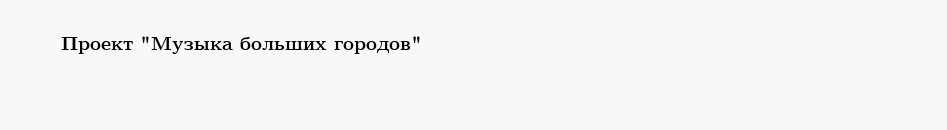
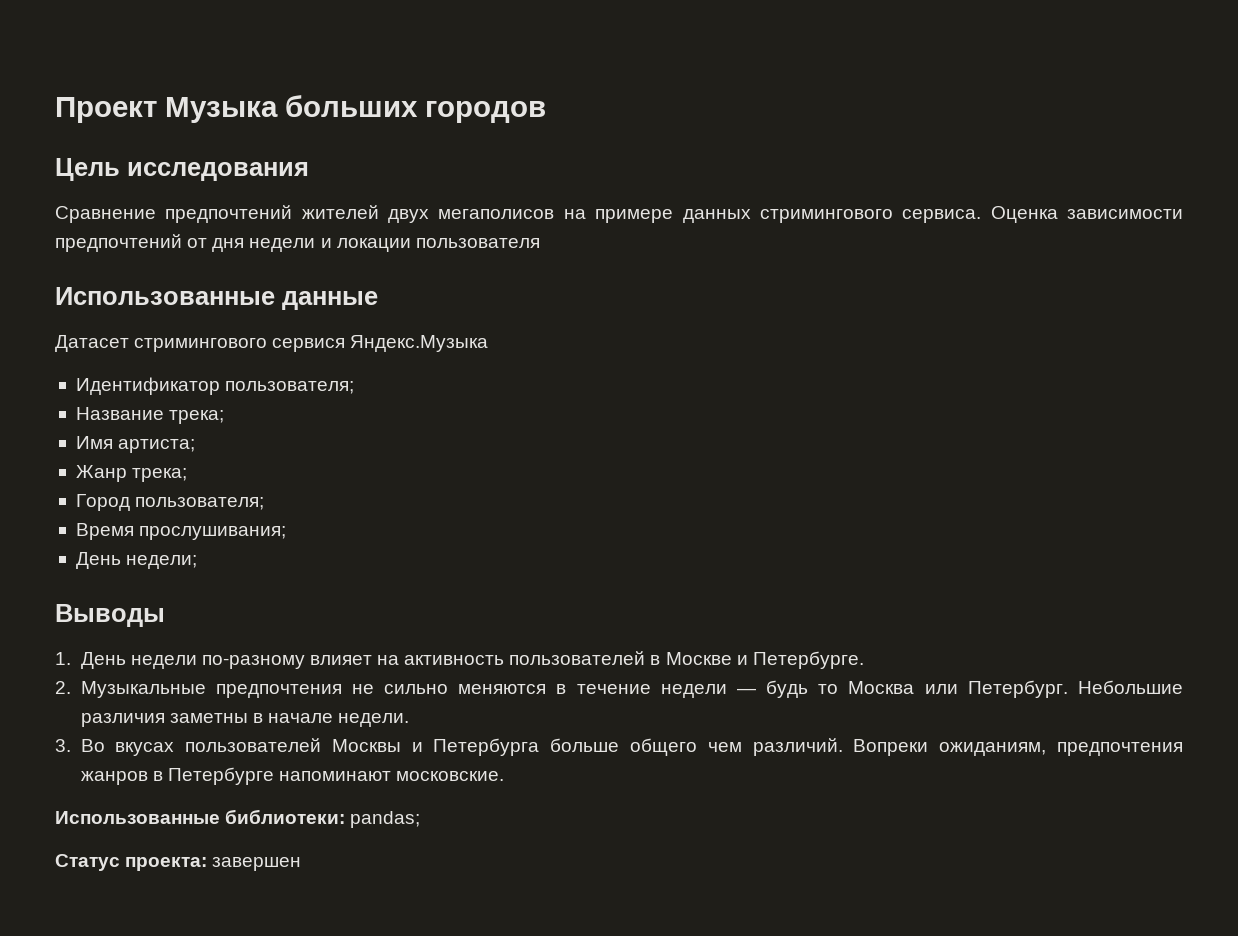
[140,36,422,54] "Музыка больших городов" -> [165,95,546,123] [55,158,309,181] [55,205,1183,223] [55,234,540,252] [55,287,378,310] [55,335,489,352] [75,377,355,395] [75,407,225,424] [75,436,196,453] [75,465,188,482] [75,494,265,511] [75,523,287,540] [75,552,198,569] [55,604,165,627] [55,651,864,669] [55,680,1184,698] [80,713,410,727] [55,738,1183,756] [80,767,505,785] [55,809,421,828] [55,854,302,871] Музыка больших городов // Цель исследования // Сравнение предпочтений жителей двух мегаполисов на примере данных стримингового сервиса. Оценка зависимости предпочтений от дня недели и локации пользователя // Использованные данные // Датасет стримингового сервися Яндекс.Музыка // Идентификатор пользователя; // Название трека; // Имя артиста; // Жанр трека; // Город пользователя; // Время прослушивания; // День недели; // Выводы // 1. День недели по-разному влияет на активность пользователей в Москве и Петербурге. // 2. Музыкальные предпочтения не сильно меняются в течение недели — будь то Москва или Петербург. Небольшие различия заметны в начале недели. // 3. Во вкусах пользователей Москвы и Петербурга больше общего чем различий. Вопреки ожиданиям, предпочтения жанров в Петербурге напоминают московские. // Использованные библиотеки: pandas; // Статус проекта: завершен

